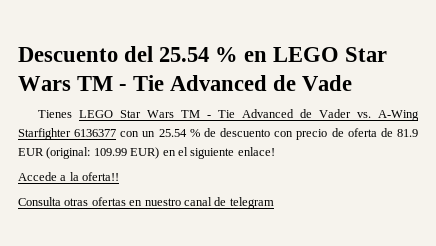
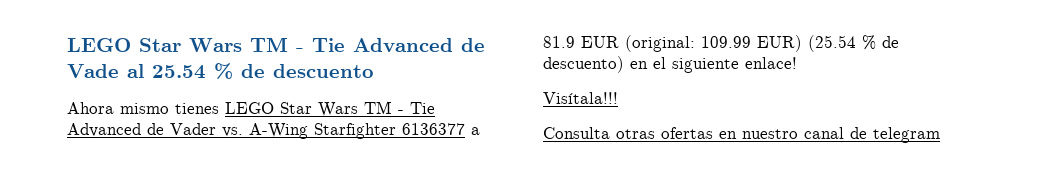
[18,46,268,62] Descuento del 25.54 % en -> (67, 45) none
[38,110,73,118] // Tienes -> [127,63,374,79] [67,102,219,114] al 25.54 % de descuento // Ahora mismo tienes
[120,128,393,140] con un 25.54 % de descuento con precio de oferta de -> [471,127,480,135] a
(160, 153) none -> [808,35,899,52] [543,56,624,73] (25.54 % de descuento)
[18,172,120,181] Accede a la oferta!! -> [543,92,618,104] Visítala!!!

